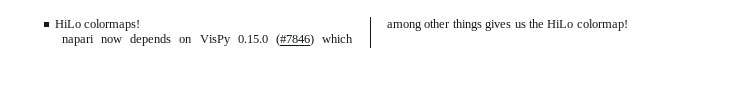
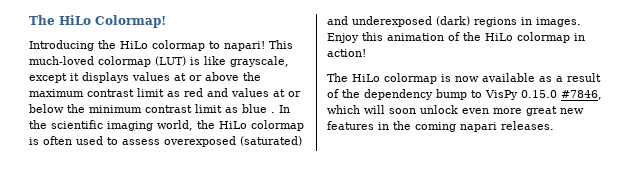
[54,19,141,31] [62,34,354,46] [387,19,628,31] HiLo colormaps! // napari now depends on VisPy 0.15.0 (#7846) which among other things gives us the HiLo colormap! -> [29,15,166,28] [29,40,293,51] [29,56,289,67] [29,72,261,83] [29,88,301,97] [29,104,290,113] [29,120,304,131] [29,136,302,147] [327,16,581,27] [327,32,585,43] [327,49,366,57] [327,73,601,84] [327,89,602,100] [327,105,584,116] [327,121,554,132] The HiLo Colormap! // Introducing the HiLo colormap to napari! This much-loved colormap (LUT) is like grayscale, except it displays values at or above the maximum contrast limit as red and values at or below the minimum contrast limit as blue . In the scientific imaging world, the HiLo colormap is often used to assess overexposed (saturated) and underexposed (dark) regions in images. Enjoy this animation of the HiLo colormap in action! // The HiLo colormap is now available as a result of the dependency bump to VisPy 0.15.0 #7846, which will soon unlock even more great new features in the coming napari releases.

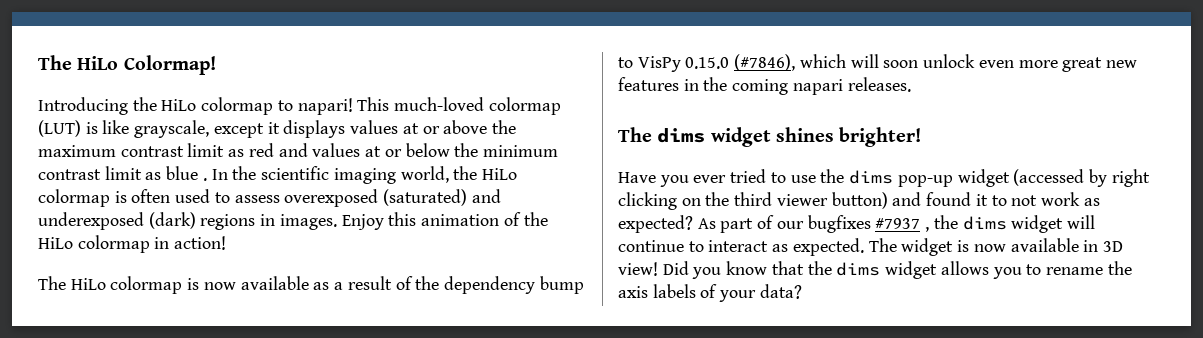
[561,90,602,100] #7846, -> [734,54,796,71] (#7846),
(554, 125) none -> [618,127,922,147] [618,169,1150,187] [618,192,1100,210] [618,215,1095,233] [618,238,1123,256] [618,261,1132,279] [618,284,802,302] // The dims widget shines brighter! // Have you ever tried to use the dims pop-up widget (accessed by right clicking on the third viewer button) and found it to not work as expected? As part of our bugfixes #7937 , the dims widget will continue to interact as expected. The widget is now available in 3D view! Did you know that the dims widget allows you to rename the axis labels of your data?

